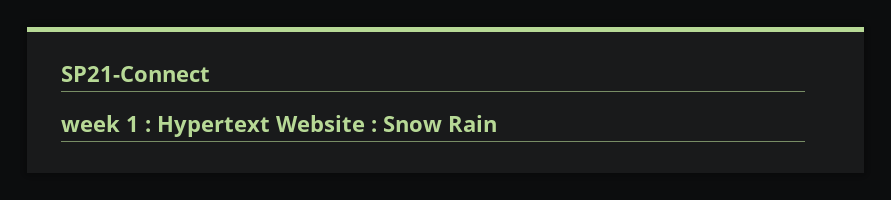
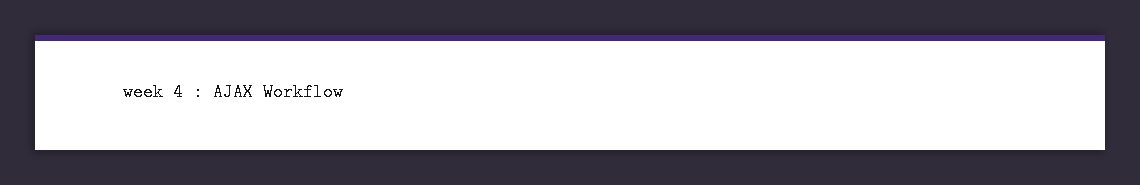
[61,66,210,82] [61,115,497,137] SP21-Connect // week 1 : Hypertext Website : Snow Rain -> [123,83,343,101] week 4 : AJAX Workflow

